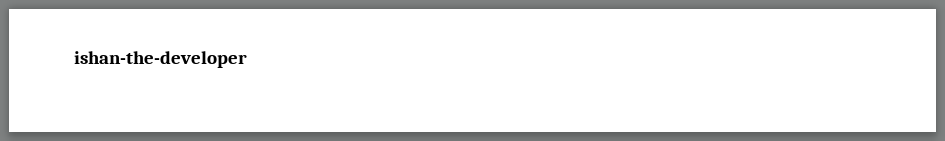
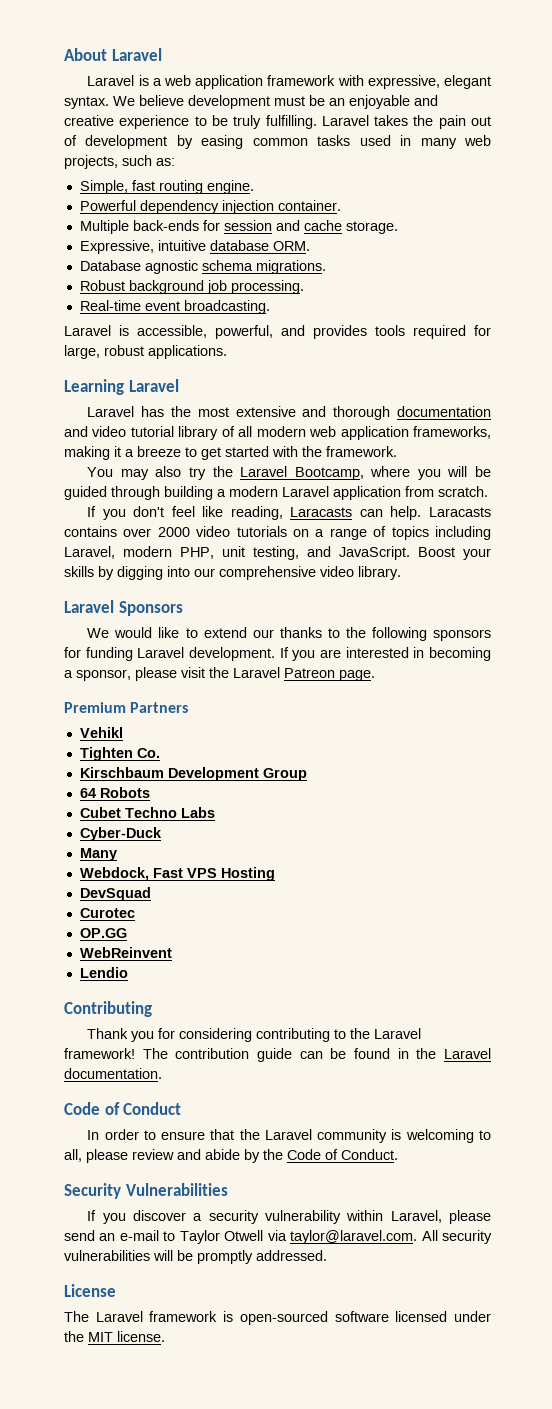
[74,51,247,68] ishan-the-developer -> [64,48,162,61] [87,75,492,89] [64,95,438,109] [64,115,492,129] [64,135,492,149] [64,155,175,169] [79,180,254,194] [79,200,341,214] [79,220,398,234] [79,240,310,254] [79,260,326,274] [79,280,304,294] [79,300,270,314] [64,325,491,339] [64,345,227,359] [64,379,179,395] [87,406,491,420] [64,426,492,440] [64,446,397,460] [87,466,492,480] [64,486,488,500] [87,506,491,520] [64,526,491,540] [64,546,491,560] [64,566,401,580] [64,600,183,616] [87,627,492,641] [64,647,492,661] [64,667,375,681] [64,702,189,713] [79,727,123,738] [79,747,160,761] [79,767,307,781] [79,787,150,798] [79,807,215,818] [79,827,162,841] [79,848,117,861] [79,867,275,881] [79,887,151,901] [79,908,135,918] [79,928,127,938] [79,947,172,958] [79,967,128,978] [64,1001,152,1017] [87,1028,422,1042] [64,1048,492,1062] [64,1068,162,1079] [64,1102,182,1115] [87,1129,491,1143] [64,1149,398,1163] [64,1183,228,1199] [87,1210,492,1224] [64,1230,493,1244] [64,1250,327,1264] [64,1284,116,1297] [64,1311,492,1325] [64,1331,165,1342] About Laravel // Laravel is a web application framework with expressive, elegant syntax. We believe development must be an enjoyable and creative experience to be truly fulfilling. Laravel takes the pain out of development by easing common tasks used in many web projects, such as: // Simple, fast routing engine. // Powerful dependency injection container. // Multiple back-ends for session and cache storage. // Expressive, intuitive database ORM. // Database agnostic schema migrations. // Robust background job processing. // Real-time event broadcasting. // Laravel is accessible, powerful, and provides tools required for large, robust applications. // Learning Laravel // Laravel has the most extensive and thorough documentation and video tutorial library of all modern web application frameworks, making it a breeze to get started with the framework. // You may also try the Laravel Bootcamp, where you will be guided through building a modern Laravel application from scratch. // If you don't feel like reading, Laracasts can help. Laracasts contains over 2000 video tutorials on a range of topics including Laravel, modern PHP, unit testing, and JavaScript. Boost your skills by digging into our comprehensive video library. // Laravel Sponsors // We would like to extend our thanks to the following sponsors for funding Laravel development. If you are interested in becoming a sponsor, please visit the Laravel Patreon page. // Premium Partners // Vehikl // Tighten Co. // Kirschbaum Development Group // 64 Robots // Cubet Techno Labs // Cyber-Duck // Many // Webdock, Fast VPS Hosting // DevSquad // Curotec // OP.GG // WebReinvent // Lendio // Contributing // Thank you for considering contributing to the Laravel framework! The contribution guide can be found in the Laravel documentation. // Code of Conduct // In order to ensure that the Laravel community is welcoming to all, please review and abide by the Code of Conduct. // Security Vulnerabilities // If you discover a security vulnerability within Laravel, please send an e-mail to Taylor Otwell via taylor@laravel.com. All security vulnerabilities will be promptly addressed. // License // The Laravel framework is open-sourced software licensed under the MIT license.

